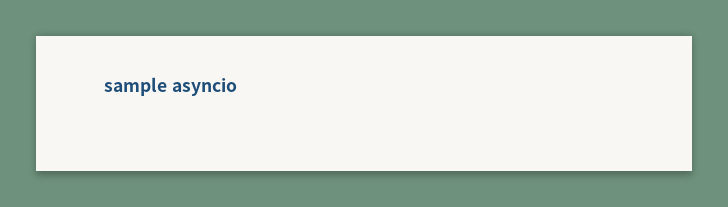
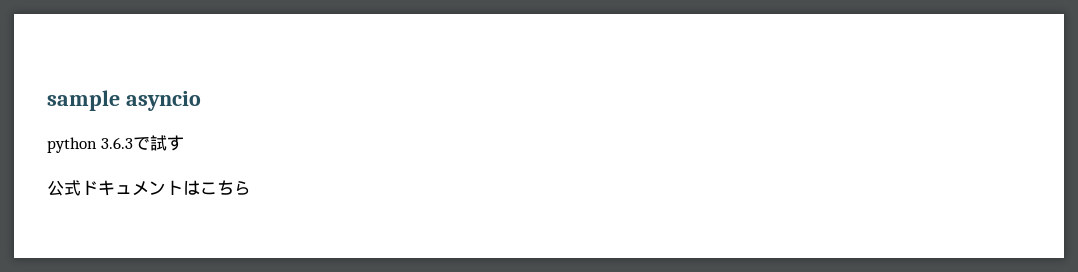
(237, 87) none -> [47,135,184,153] [47,180,251,196] // python 3.6.3で試す // 公式ドキュメントはこちら

